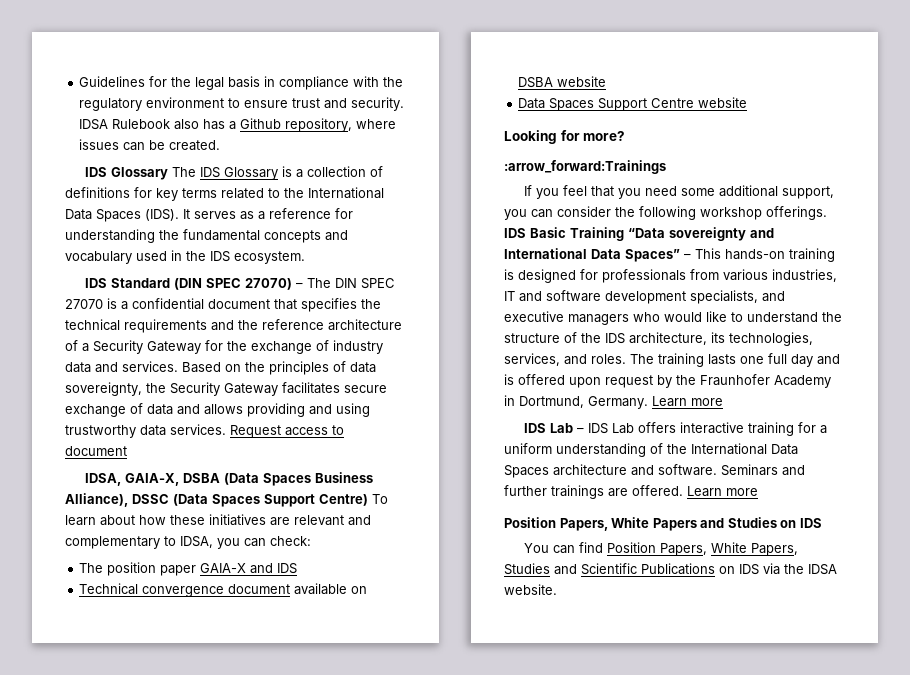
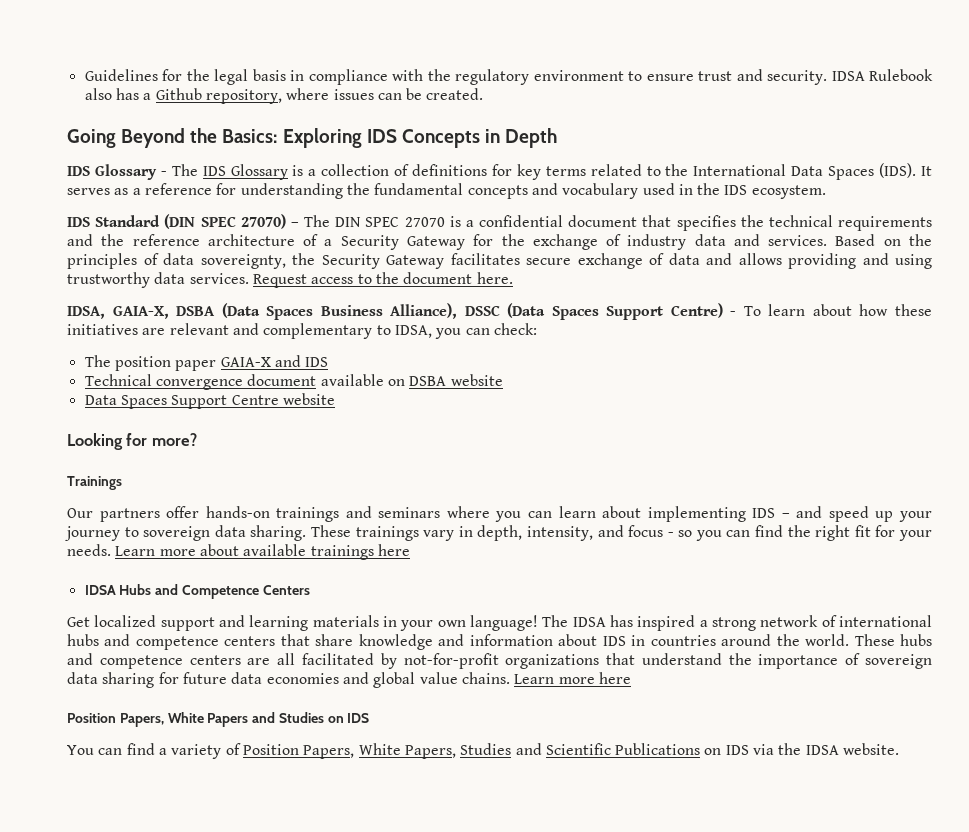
[85,167,169,180] // IDS Glossary -> [67,128,558,148] [67,164,167,180] // Going Beyond the Basics: Exploring IDS Concepts in Depth // IDS Glossary -
[65,446,127,456] document -> [375,272,513,284] the document here.
(368, 500) none -> [730,311,737,316] -
[504,160,666,174] [524,185,835,199] [504,206,827,220] [504,227,774,241] [504,248,835,262] [504,269,837,283] [504,290,785,304] [504,311,842,325] [504,332,813,346] [504,353,840,367] [504,374,831,388] [504,395,723,409] [524,422,828,436] [504,443,798,457] [504,464,805,478] [504,485,758,499] :arrow_forward:Trainings // If you feel that you need some additional support, you can consider the following workshop offerings. IDS Basic Training “Data sovereignty and International Data Spaces” – This hands-on training is designed for professionals from various industries, IT and software development specialists, and executive managers who would like to understand the structure of the IDS architecture, its technologies, services, and roles. The training lasts one full day and is offered upon request by the Fraunhofer Academy in Dortmund, Germany. Learn more // IDS Lab – IDS Lab offers interactive training for a uniform understanding of the International Data Spaces architecture and software. Seminars and further trainings are offered. Learn more -> [67,476,122,490] [67,506,932,522] [65,525,933,541] [67,544,410,560] [84,584,310,599] [67,615,933,631] [67,634,933,650] [67,653,933,669] [67,672,631,688] Trainings // Our partners offer hands-on trainings and seminars where you can learn about implementing IDS – and speed up your journey to sovereign data sharing. These trainings vary in depth, intensity, and focus - so you can find the right fit for your needs. Learn more about available trainings here // IDSA Hubs and Competence Centers // Get localized support and learning materials in your own language! The IDSA has inspired a strong network of international hubs and competence centers that share knowledge and information about IDS in countries around the world. These hubs and competence centers are all facilitated by not-for-profit organizations that understand the importance of sovereign data sharing for future data economies and global value chains. Learn more here
(604, 547) none -> [158,743,241,759] a variety of

